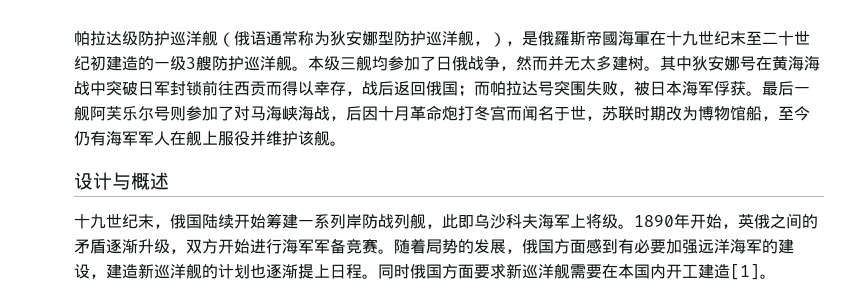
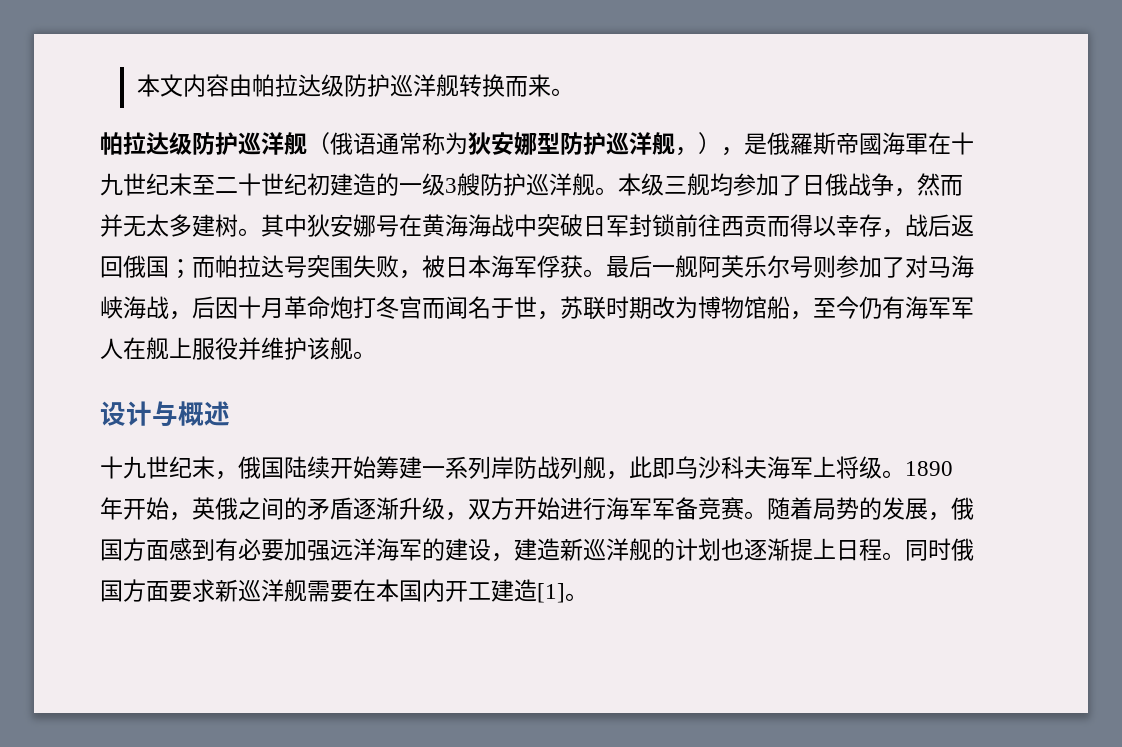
(74, 38) none -> [136,74,574,97] 本文内容由帕拉达级防护巡洋舰转换而来。 //

